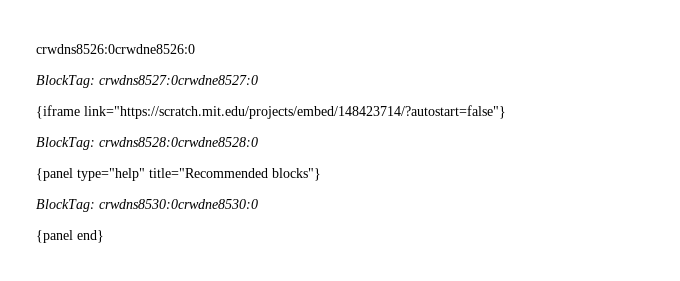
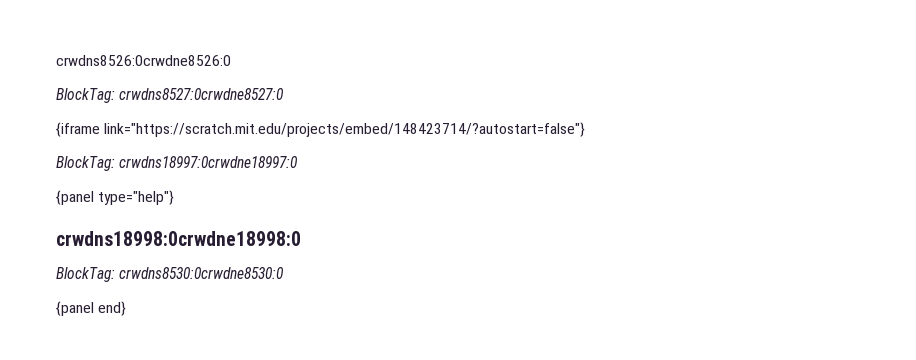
[99,137,258,147] [36,168,321,181] crwdns8528:0crwdne8528:0 // {panel type="help" title="Recommended blocks"} -> [119,156,298,168] [56,190,175,205] [56,231,301,246] crwdns18997:0crwdne18997:0 // {panel type="help"} // crwdns18998:0crwdne18998:0

